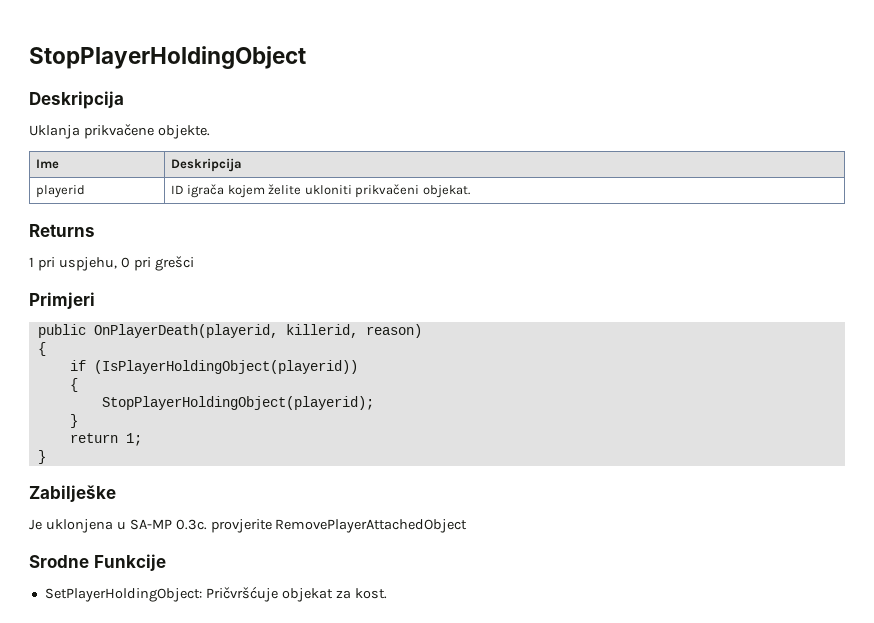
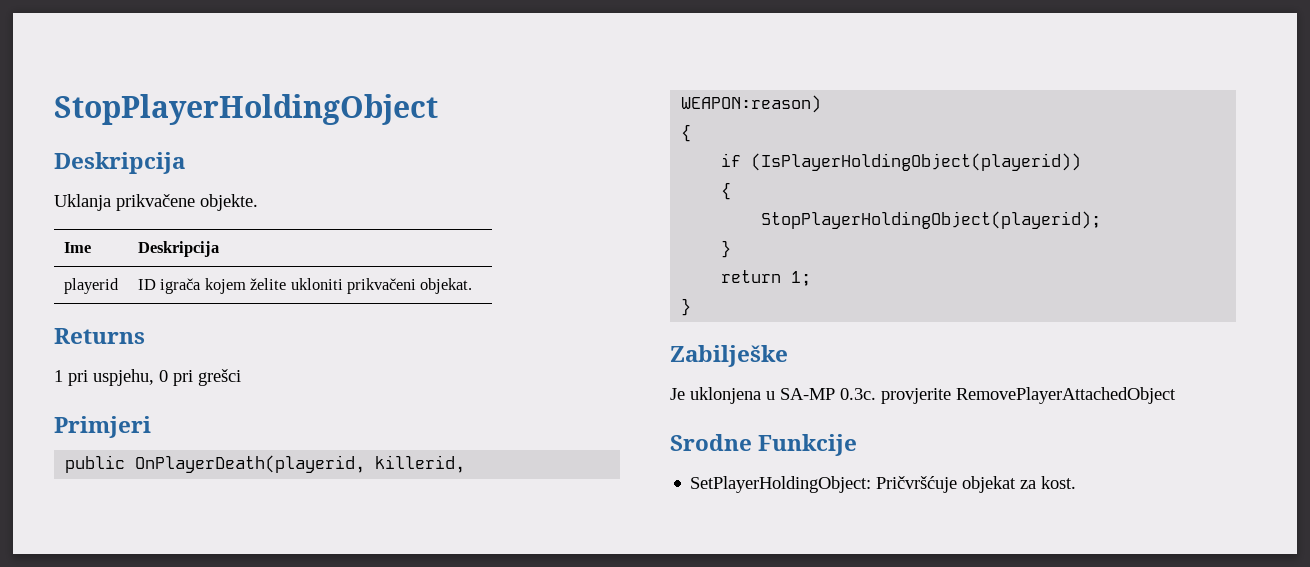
[365,324,422,338] reason) -> [681,95,822,113] WEAPON:reason)

